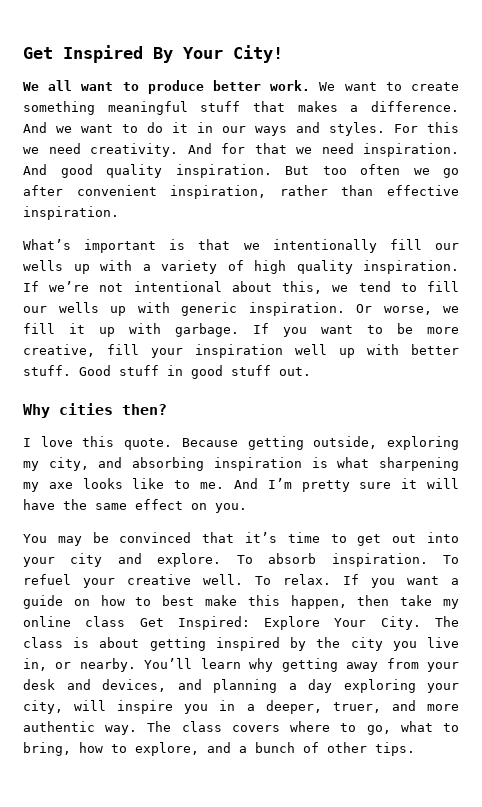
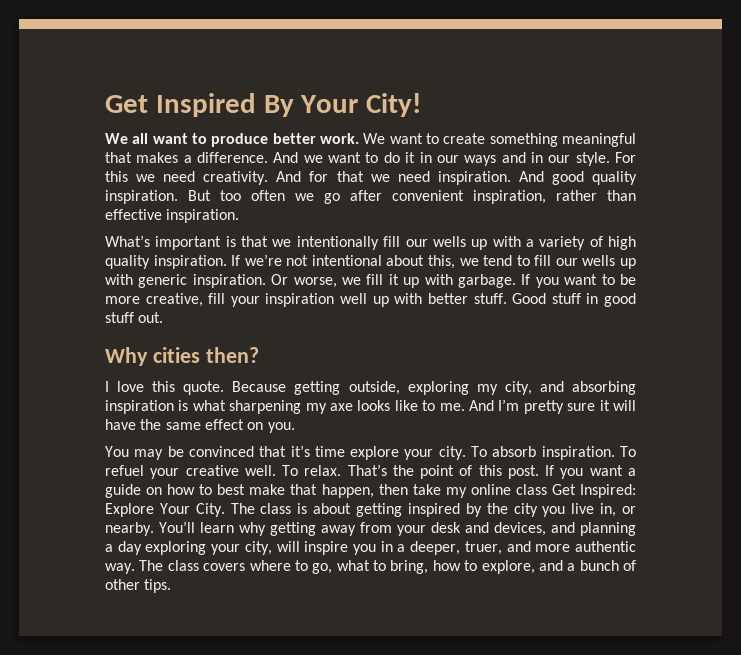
[200,101,241,112] stuff -> (636, 140) none
[329,122,385,136] styles. -> [530,152,610,166] in our style.
[330,532,460,546] [23,553,222,567] to get out into your city and explore. -> [350,446,466,460] explore your city.
(331, 579) none -> [347,464,539,479] That’s the point of this post.
[247,595,280,606] this -> [290,484,318,495] that

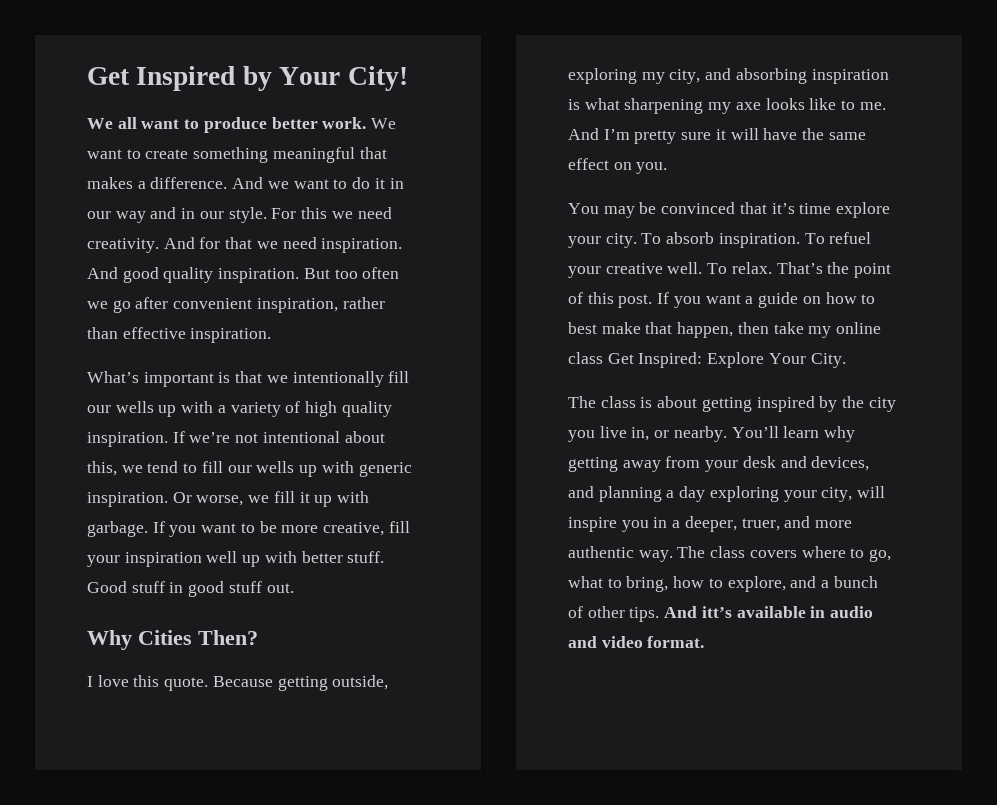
[263,95,294,117] By -> [242,66,272,91] by
[464,155,497,166] ways -> [115,211,146,223] way
[152,347,259,363] cities then? -> [138,630,258,645] Cities Then?
(225, 510) none -> (846, 360) //
(172, 586) none -> [664,606,874,618] [568,636,705,648] And itt’s available in audio and video format.

